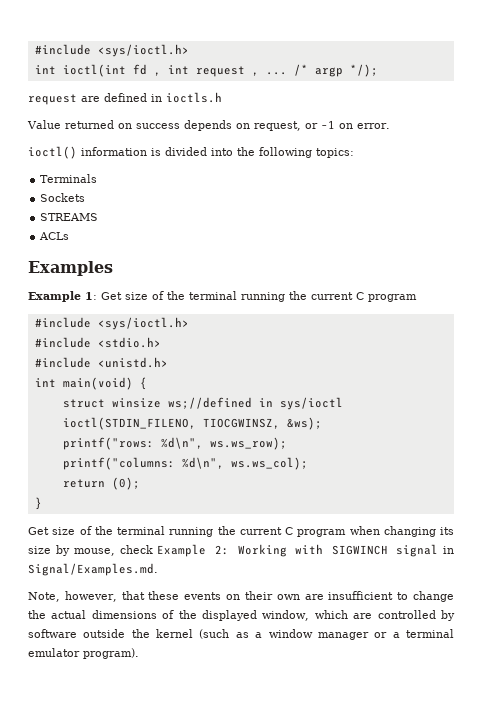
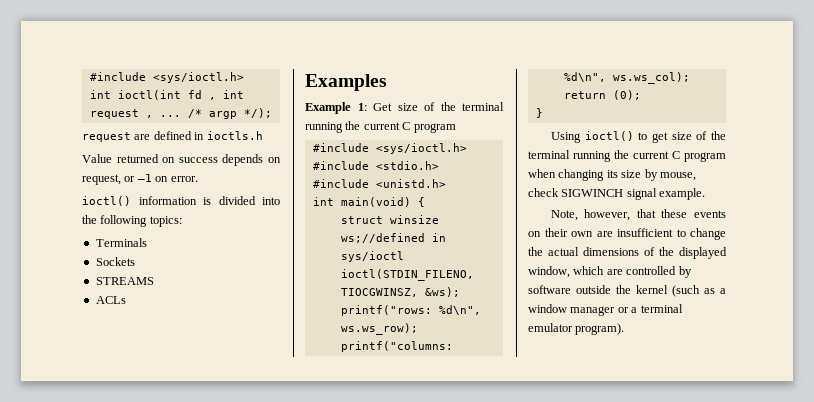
[28,527,49,535] Get -> [550,131,668,143] Using ioctl() to get
[157,544,454,557] [28,563,158,576] Example 2: Working with SIGWINCH signal in Signal/Examples.md. -> [561,188,706,200] SIGWINCH signal example.

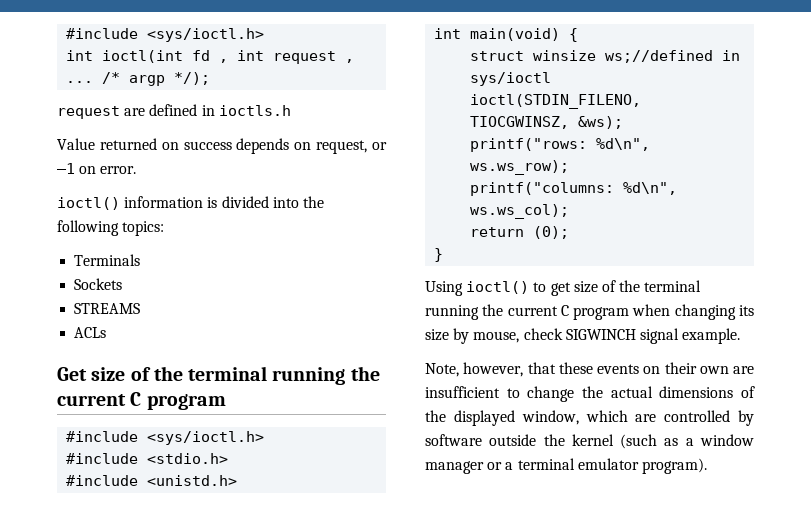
[305,74,387,91] [305,102,367,114] Examples // Example 1: -> (107, 332) none

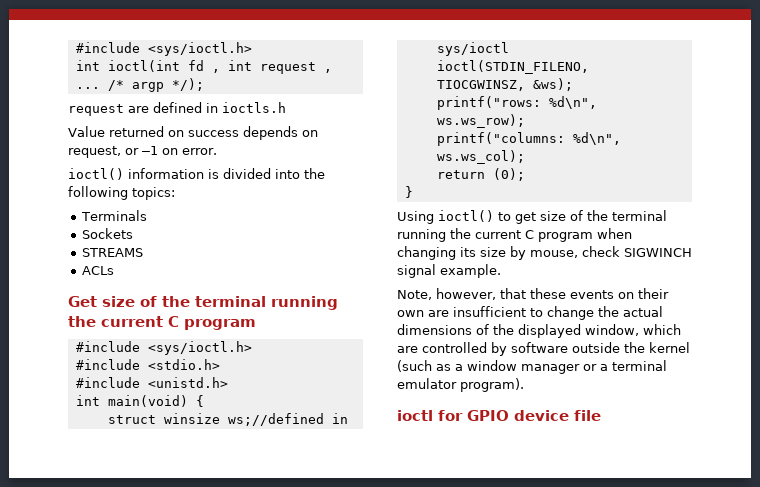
(707, 466) none -> [397,410,601,421] // ioctl for GPIO device file

